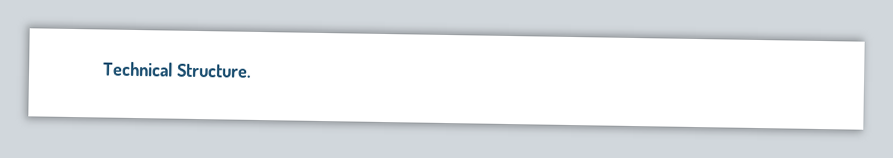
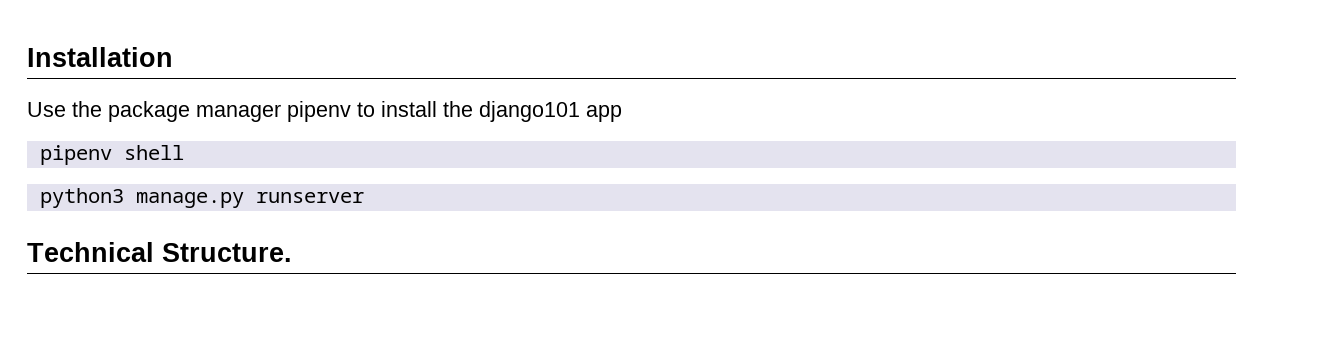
(103, 69) none -> [27,47,173,67] [27,101,622,122] [39,145,184,165] [39,188,364,208] Installation // Use the package manager pipenv to install the django101 app // pipenv shell // python3 manage.py runserver //

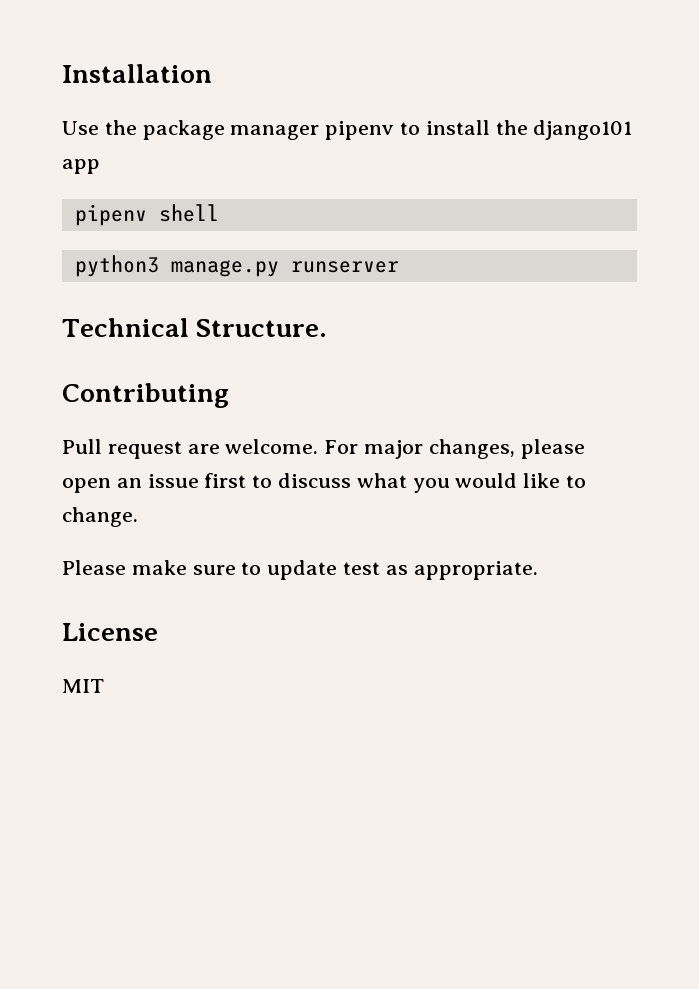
(292, 252) none -> [62,383,229,408] [62,439,585,459] [62,473,587,493] [62,507,138,527] [62,560,538,580] [62,623,158,641] [62,679,104,693] // Contributing // Pull request are welcome. For major changes, please open an issue first to discuss what you would like to change. // Please make sure to update test as appropriate. // License // MIT

